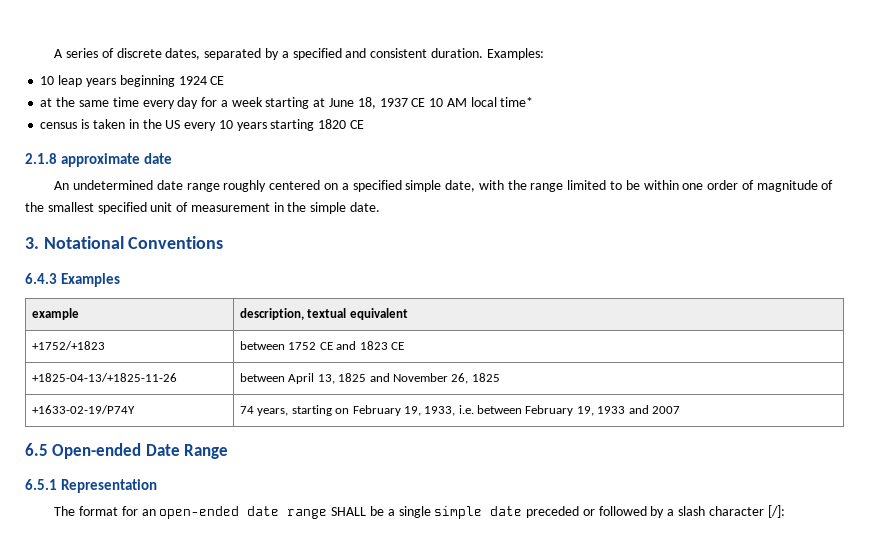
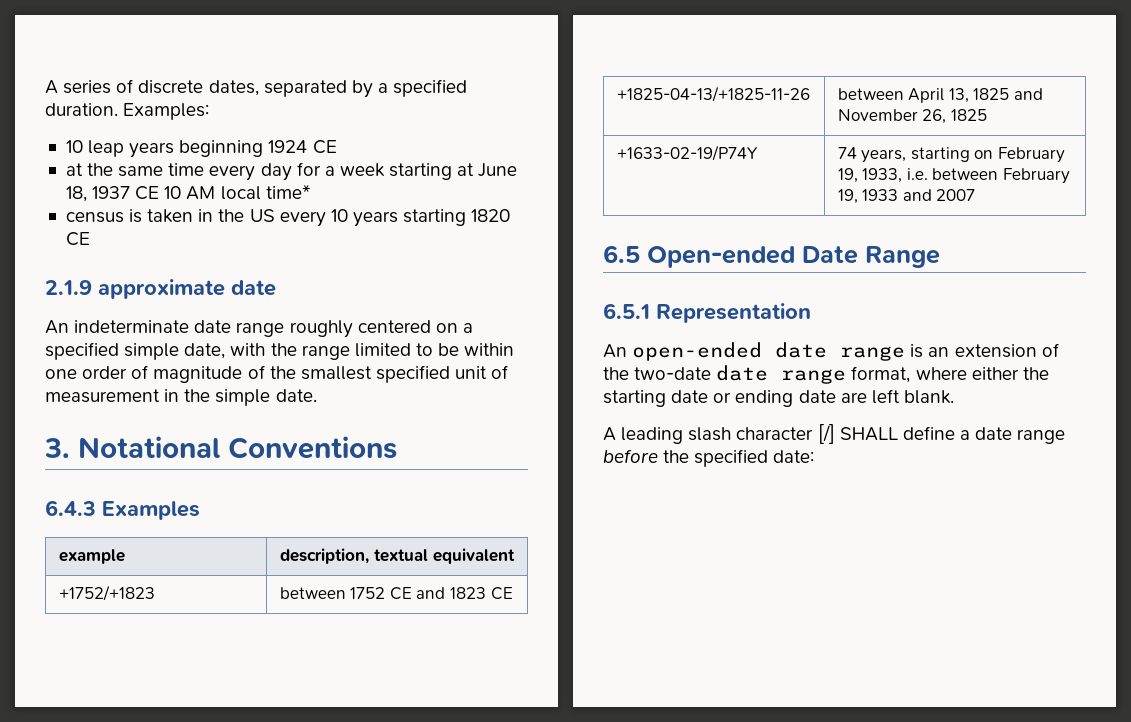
[345,48,428,58] and consistent -> (468, 88) none
[25,153,57,164] 2.1.8 -> [45,280,92,295] 2.1.9
[73,180,154,190] undetermined -> [74,320,190,333] indeterminate
[54,505,785,519] The format for an open-ended date range SHALL be a single simple date preceded or followed by a slash character [/]: -> [603,342,1059,361] [603,365,1049,384] [603,389,954,407] [603,424,1066,444] [603,449,815,467] An open-ended date range is an extension of the two-date date range format, where either the starting date or ending date are left blank. // A leading slash character [/] SHALL define a date range before the specified date:

